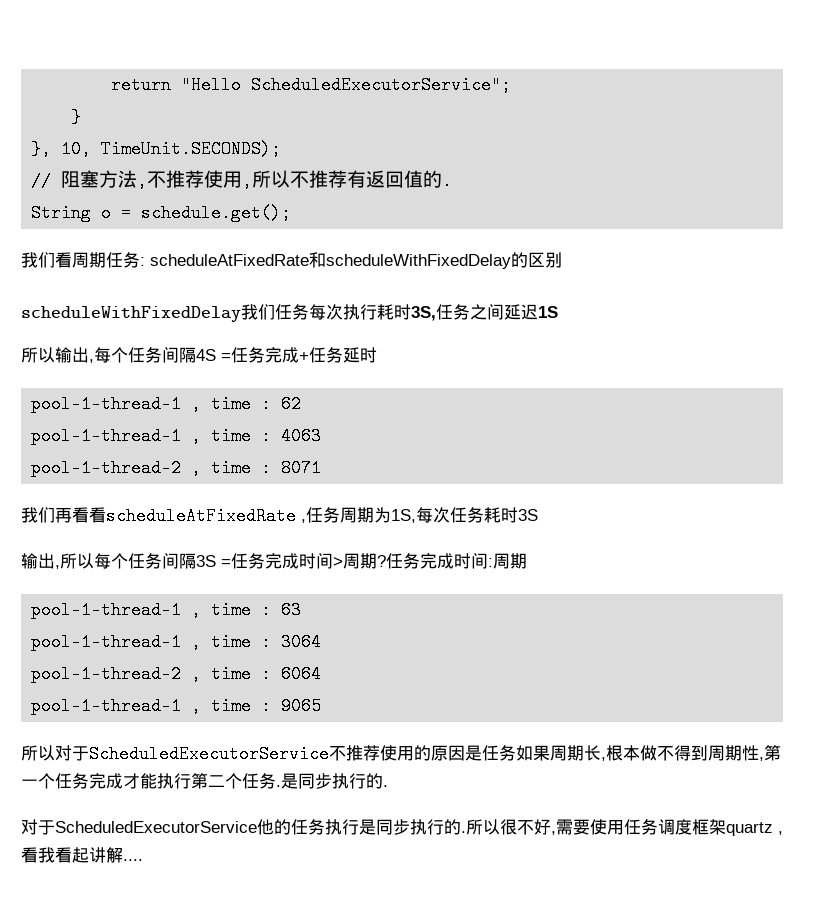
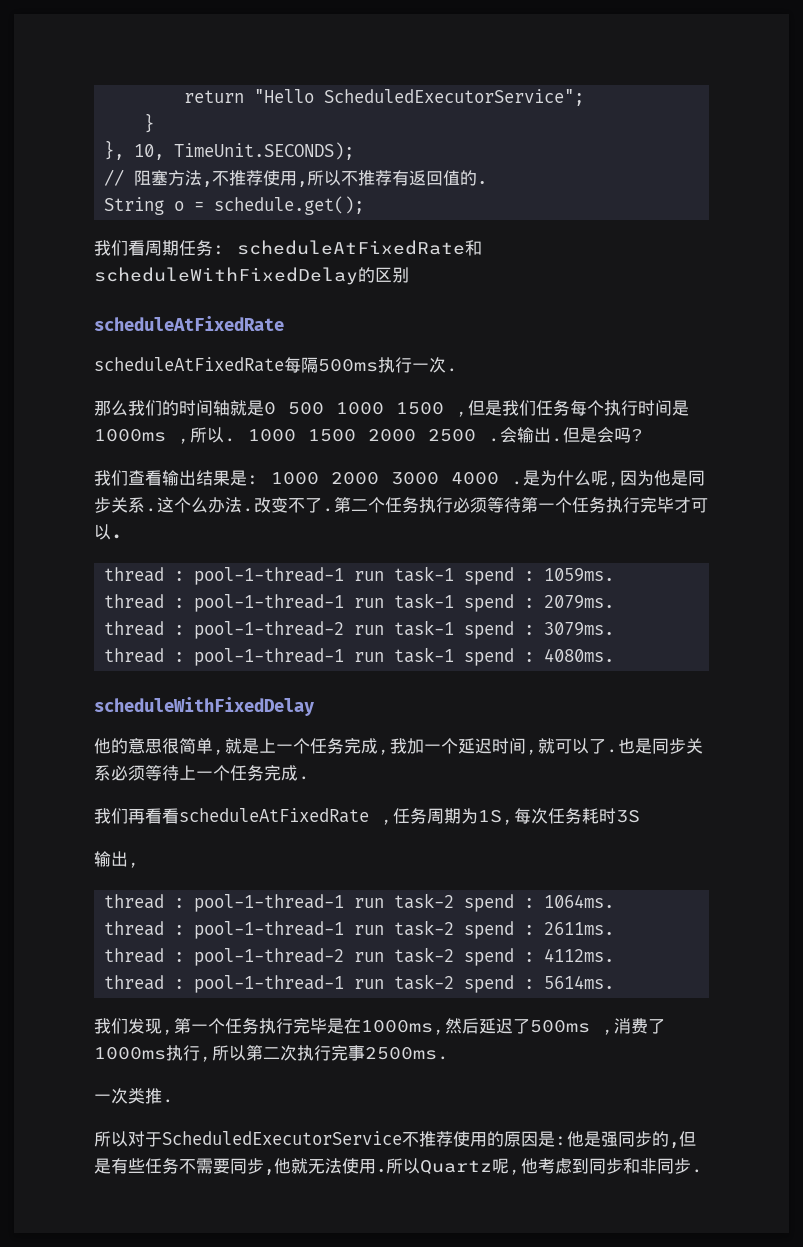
[21,304,558,322] [21,347,377,363] [31,395,302,413] [31,427,322,445] [31,459,322,477] scheduleWithFixedDelay我们任务每次执行耗时3S,任务之间延迟1S // 所以输出,每个任务间隔4S =任务完成+任务延时 // pool-1-thread-1 , time : 62 // pool-1-thread-1 , time : 4063 // pool-1-thread-2 , time : 8071 -> [94,316,284,331] [94,357,458,373] [94,400,689,417] [94,427,643,444] [94,470,705,487] [94,497,708,513] [94,524,123,540] [104,566,615,585] [104,593,615,612] [104,620,615,639] [104,647,615,666] [94,697,314,716] [94,738,703,755] [94,765,310,781] scheduleAtFixedRate // scheduleAtFixedRate每隔500ms执行一次. // 那么我们的时间轴就是0 500 1000 1500 ,但是我们任务每个执行时间是1000ms ,所以. 1000 1500 2000 2500 .会输出.但是会吗? // 我们查看输出结果是: 1000 2000 3000 4000 .是为什么呢,因为他是同步关系.这个么办法.改变不了.第二个任务执行必须等待第一个任务执行完毕才可以. // thread : pool-1-thread-1 run task-1 spend : 1059ms. // thread : pool-1-thread-1 run task-1 spend : 2079ms. // thread : pool-1-thread-2 run task-1 spend : 3079ms. // thread : pool-1-thread-1 run task-1 spend : 4080ms. // scheduleWithFixedDelay // 他的意思很简单,就是上一个任务完成,我加一个延迟时间,就可以了.也是同步关系必须等待上一个任务完成.
[60,553,527,569] [31,601,302,619] [31,633,322,651] [31,665,322,683] [31,697,322,715] 所以每个任务间隔3S =任务完成时间>周期?任务完成时间:周期 // pool-1-thread-1 , time : 63 // pool-1-thread-1 , time : 3064 // pool-1-thread-2 , time : 6064 // pool-1-thread-1 , time : 9065 -> [104,893,615,912] [104,920,615,939] [104,947,615,966] [104,974,615,993] [94,1018,665,1035] [94,1045,449,1062] [94,1088,174,1104] // thread : pool-1-thread-1 run task-2 spend : 1064ms. // thread : pool-1-thread-1 run task-2 spend : 2611ms. // thread : pool-1-thread-2 run task-2 spend : 4112ms. // thread : pool-1-thread-1 run task-2 spend : 5614ms. // 我们发现,第一个任务执行完毕是在1000ms,然后延迟了500ms ,消费了1000ms执行,所以第二次执行完事2500ms. // 一次类推.
[482,745,781,761] [21,773,388,789] [21,819,783,836] [21,847,143,863] 任务如果周期长,根本做不得到周期性,第一个任务完成才能执行第二个任务.是同步执行的. // 对于ScheduledExecutorService他的任务执行是同步执行的.所以很不好,需要使用任务调度框架quartz ,看我看起讲解.... -> [555,1131,696,1148] [94,1158,703,1175] :他是强同步的,但是有些任务不需要同步,他就无法使用.所以Quartz呢,他考虑到同步和非同步.

